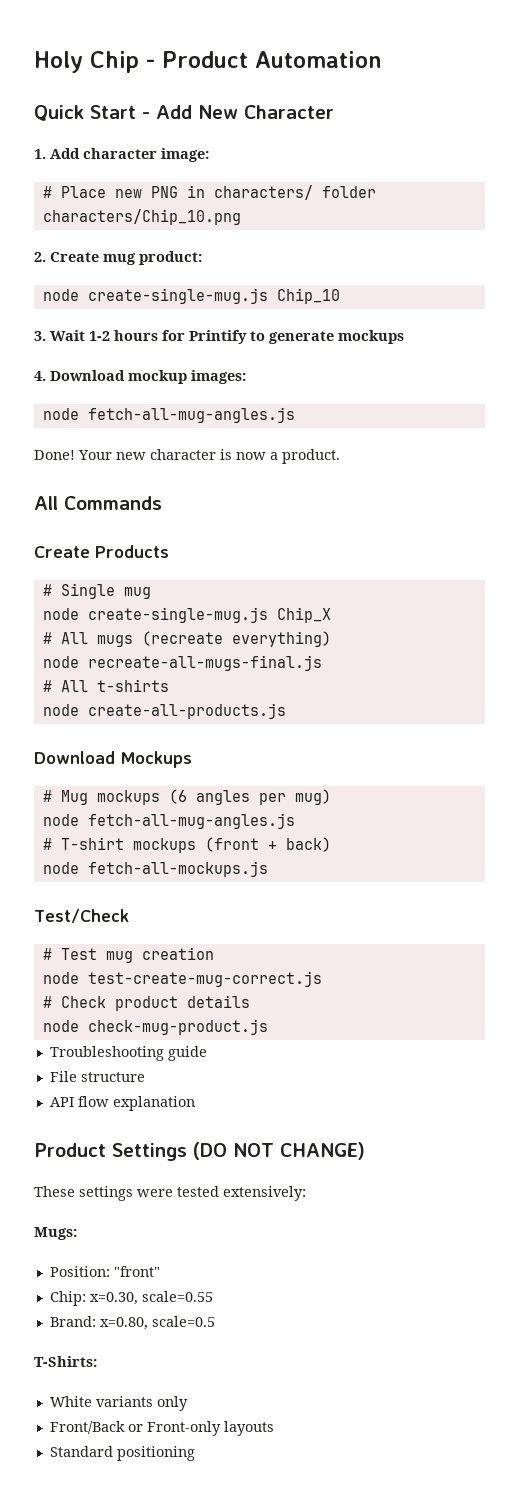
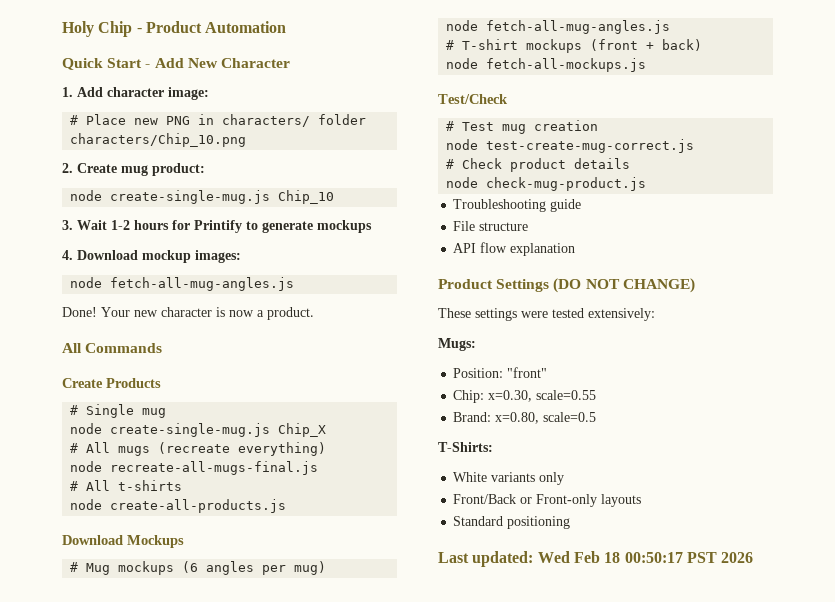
(195, 1453) none -> [438,551,754,567] // Last updated: Wed Feb 18 00:50:17 PST 2026

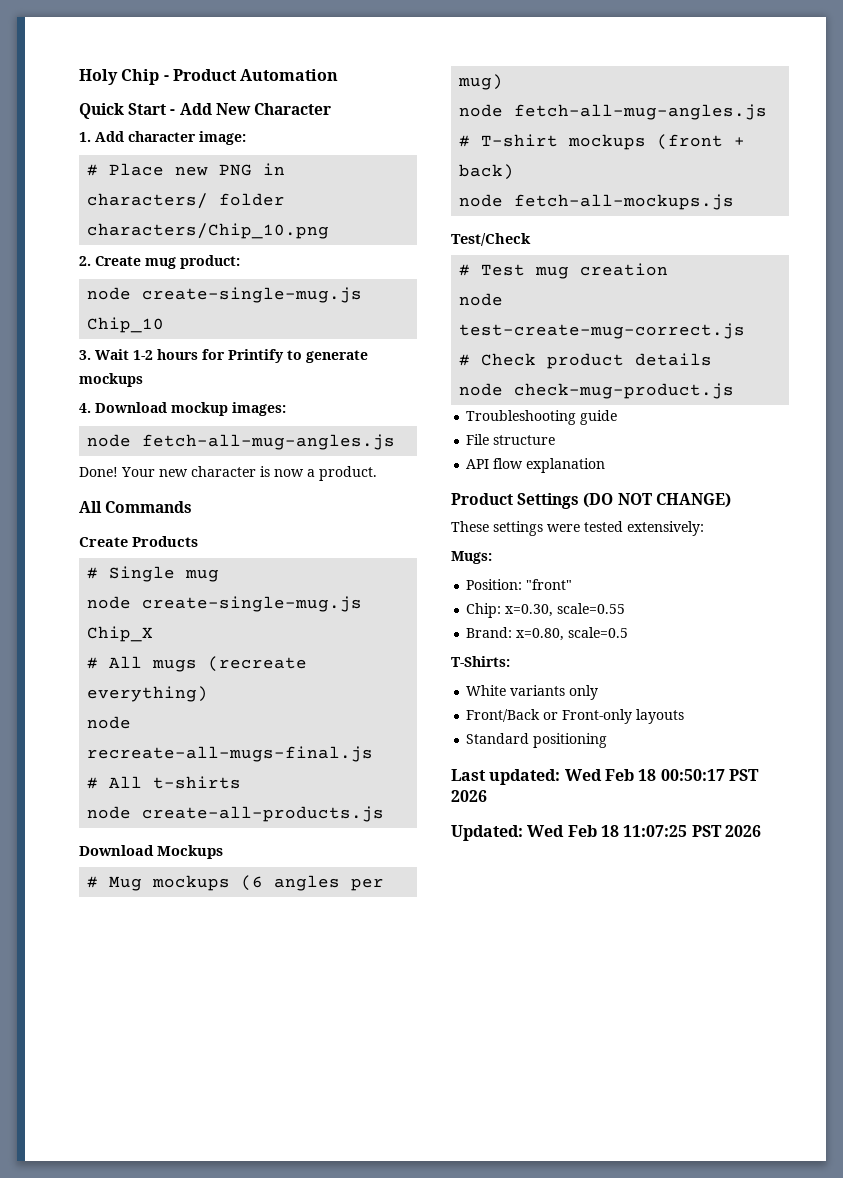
(754, 557) none -> [451,825,761,841] // Updated: Wed Feb 18 11:07:25 PST 2026

